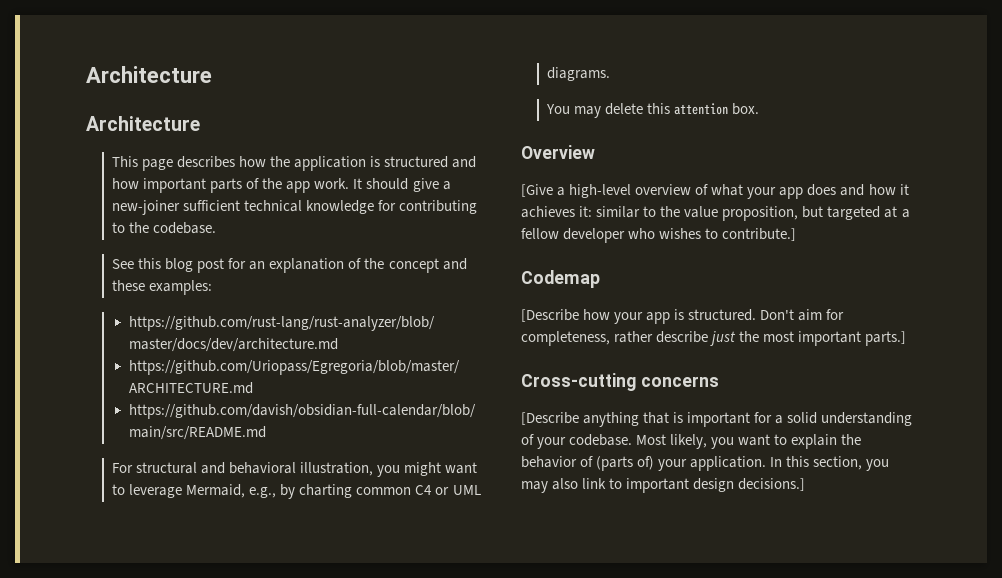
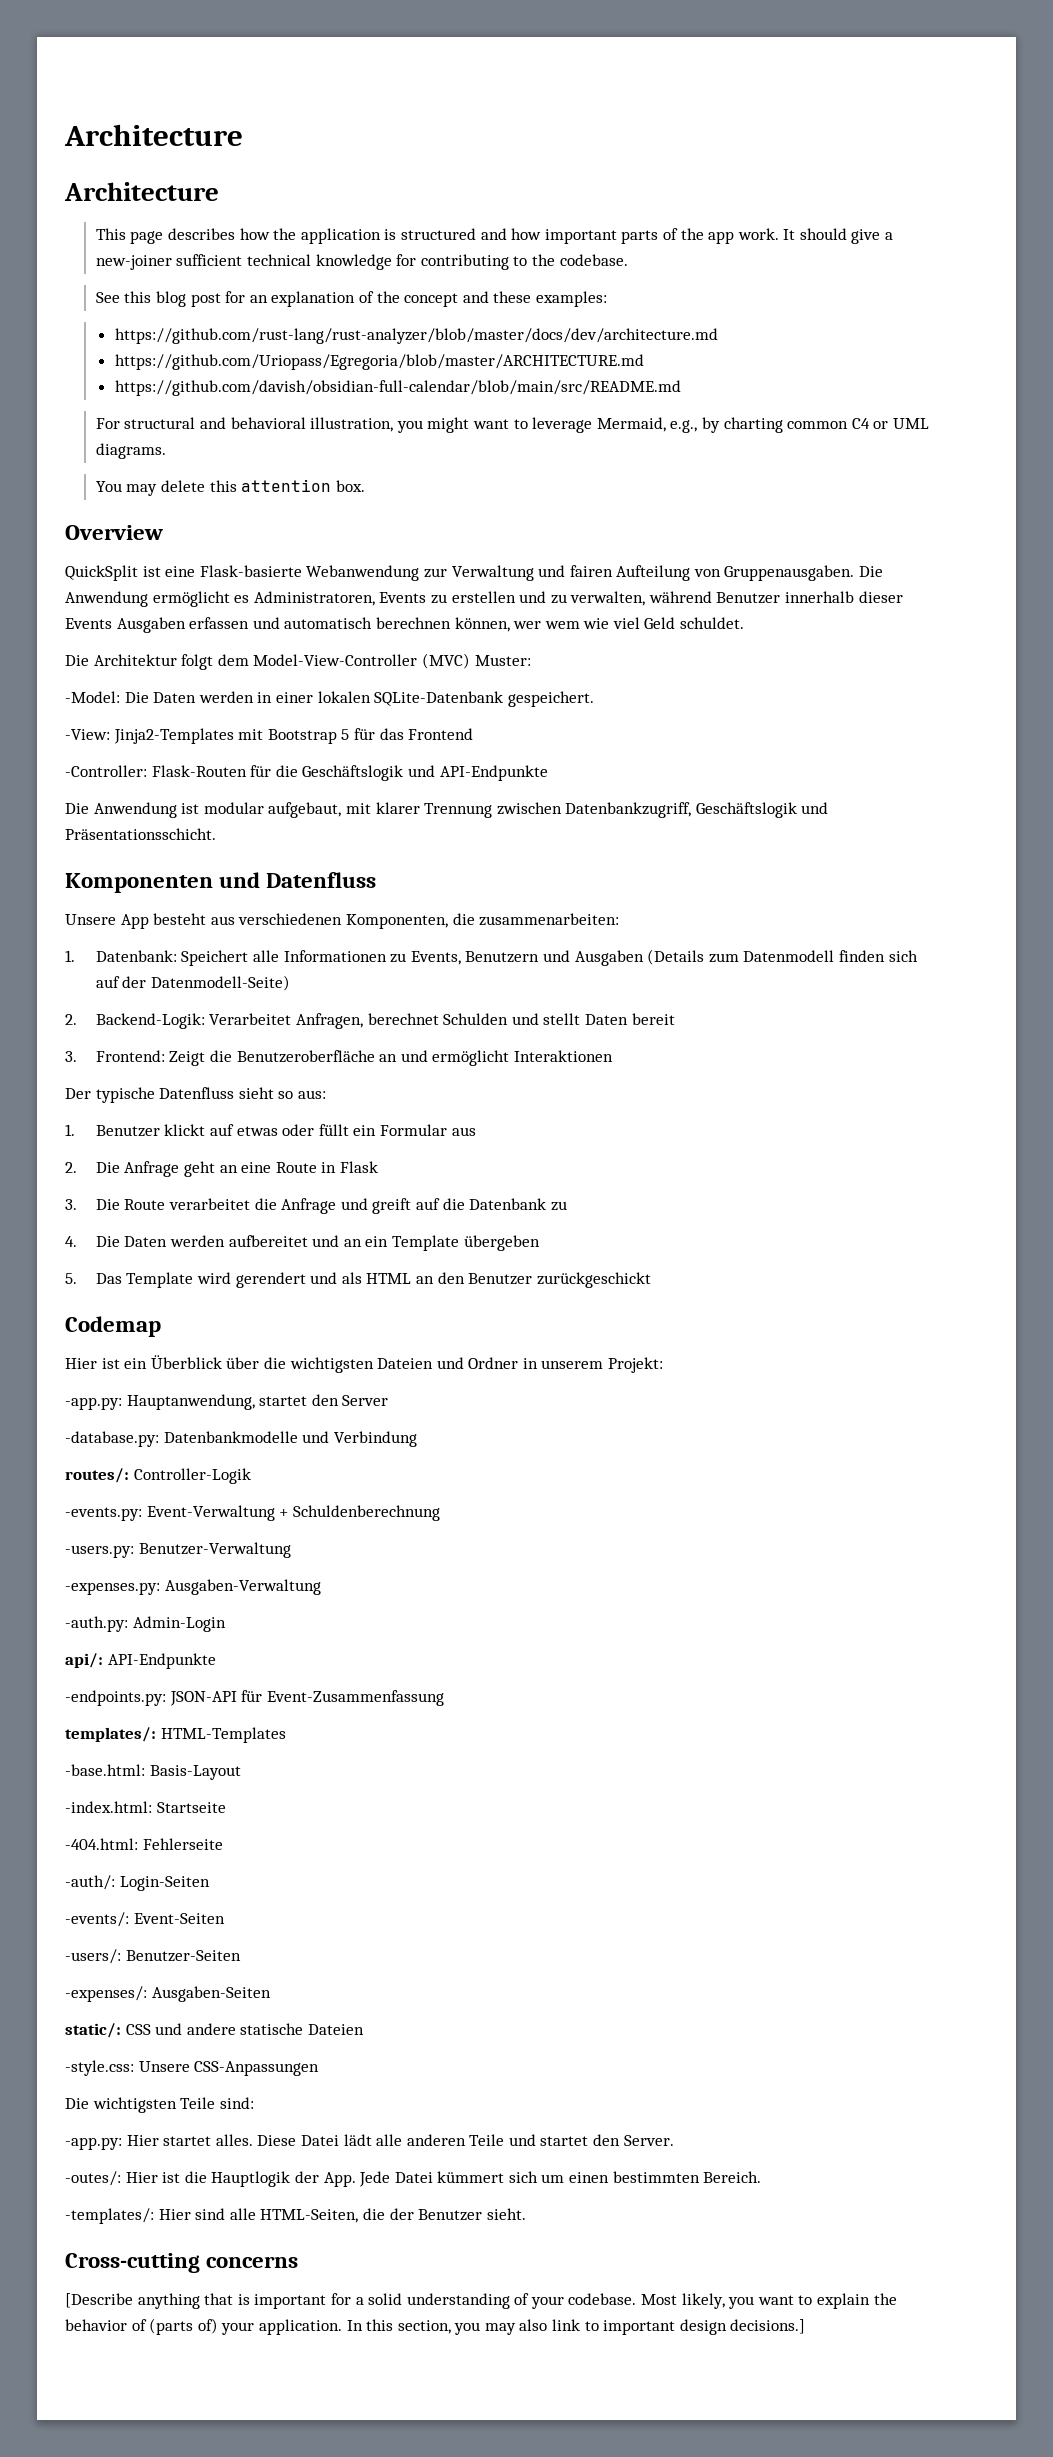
[521,184,909,199] [521,206,910,221] [521,228,797,243] [521,270,600,288] [521,309,845,324] [521,331,907,346] [Give a high-level overview of what your app does and how it achieves it: similar to the value proposition, but targeted at a fellow developer who wishes to contribute.] // Codemap // [Describe how your app is structured. Don't aim for completeness, rather describe just the most important parts.] -> [65,565,884,581] [65,591,903,607] [65,617,745,633] [65,653,531,670] [65,691,594,707] [65,728,474,744] [65,765,548,781] [65,802,829,818] [65,828,216,840] [65,872,377,893] [65,913,620,929] [65,949,918,966] [95,975,291,991] [65,1013,675,1029] [65,1050,613,1066] [65,1087,326,1103] [65,1124,476,1137] [65,1161,378,1177] [65,1198,567,1214] [65,1235,540,1251] [65,1272,651,1288] [65,1316,161,1337] [65,1355,664,1373] [65,1394,389,1410] [65,1431,417,1447] [65,1468,251,1484] [65,1505,440,1521] [65,1542,291,1558] [65,1579,321,1595] [65,1616,226,1632] [65,1653,216,1669] [65,1690,444,1706] [65,1727,286,1743] [65,1764,241,1780] [65,1801,226,1813] [65,1838,223,1850] [65,1875,210,1891] [65,1912,225,1927] [65,1949,241,1964] [65,1986,271,2002] [65,2023,364,2038] [65,2060,320,2076] [65,2097,254,2113] [65,2134,674,2150] [65,2171,762,2187] [65,2208,526,2224] QuickSplit ist eine Flask-basierte Webanwendung zur Verwaltung und fairen Aufteilung von Gruppenausgaben. Die Anwendung ermöglicht es Administratoren, Events zu erstellen und zu verwalten, während Benutzer innerhalb dieser Events Ausgaben erfassen und automatisch berechnen können, wer wem wie viel Geld schuldet. // Die Architektur folgt dem Model-View-Controller (MVC) Muster: // -Model: Die Daten werden in einer lokalen SQLite-Datenbank gespeichert. // -View: Jinja2-Templates mit Bootstrap 5 für das Frontend // -Controller: Flask-Routen für die Geschäftslogik und API-Endpunkte // Die Anwendung ist modular aufgebaut, mit klarer Trennung zwischen Datenbankzugriff, Geschäftslogik und Präsentationsschicht. // Komponenten und Datenfluss // Unsere App besteht aus verschiedenen Komponenten, die zusammenarbeiten: // 1. Datenbank: Speichert alle Informationen zu Events, Benutzern und Ausgaben (Details zum Datenmodell finden sich auf der Datenmodell-Seite) // 2. Backend-Logik: Verarbeitet Anfragen, berechnet Schulden und stellt Daten bereit // 3. Frontend: Zeigt die Benutzeroberfläche an und ermöglicht Interaktionen // Der typische Datenfluss sieht so aus: // 1. Benutzer klickt auf etwas oder füllt ein Formular aus // 2. Die Anfrage geht an eine Route in Flask // 3. Die Route verarbeitet die Anfrage und greift auf die Datenbank zu // 4. Die Daten werden aufbereitet und an ein Template übergeben // 5. Das Template wird gerendert und als HTML an den Benutzer zurückgeschickt // Codemap // Hier ist ein Überblick über die wichtigsten Dateien und Ordner in unserem Projekt: // -app.py: Hauptanwendung, startet den Server // -database.py: Datenbankmodelle und Verbindung // routes/: Controller-Logik // -events.py: Event-Verwaltung + Schuldenberechnung // -users.py: Benutzer-Verwaltung // -expenses.py: Ausgaben-Verwaltung // -auth.py: Admin-Login // api/: API-Endpunkte // -endpoints.py: JSON-API für Event-Zusammenfassung // templates/: HTML-Templates // -base.html: Basis-Layout // -index.html: Startseite // -404.html: Fehlerseite // -auth/: Login-Seiten // -events/: Event-Seiten // -users/: Benutzer-Seiten // -expenses/: Ausgaben-Seiten // static/: CSS und andere statische Dateien // -style.css: Unsere CSS-Anpassungen // Die wichtigsten Teile sind: // -app.py: Hier startet alles. Diese Datei lädt alle anderen Teile und startet den Server. // -outes/: Hier ist die Hauptlogik der App. Jede Datei kümmert sich um einen bestimmten Bereich. // -templates/: Hier sind alle HTML-Seiten, die der Benutzer sieht.

